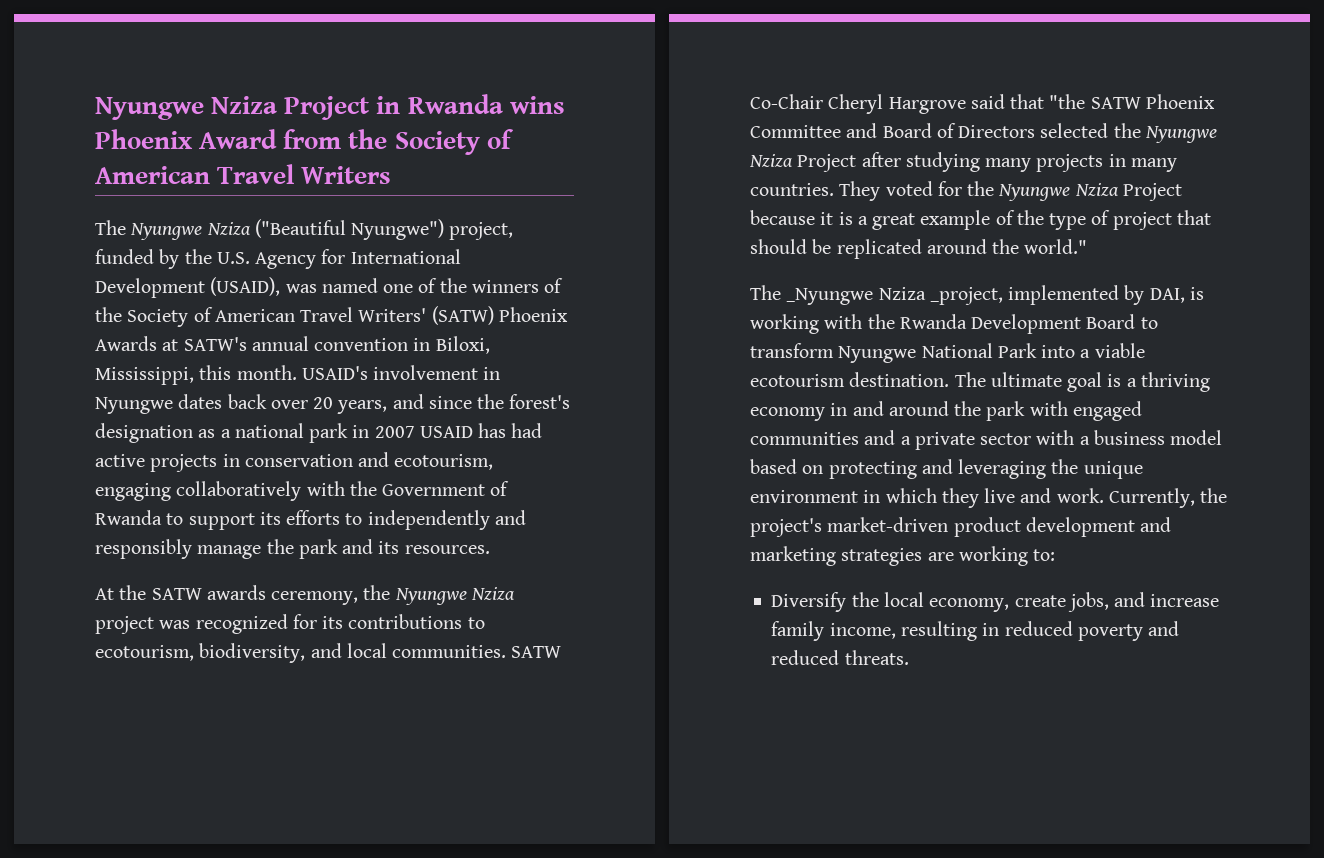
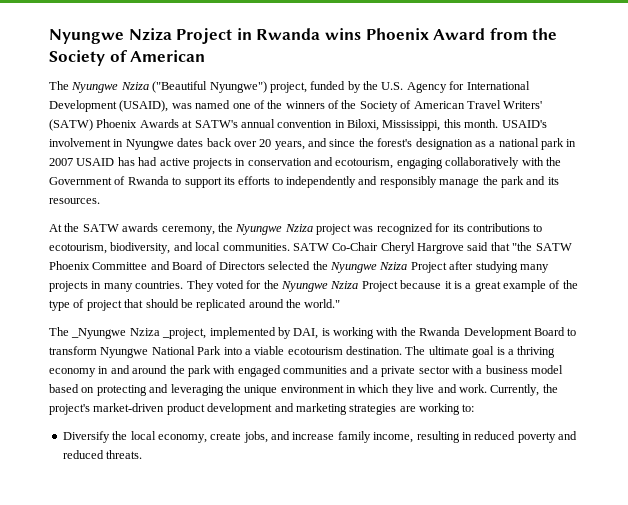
[217,164,392,184] Travel Writers -> (206, 56) none

